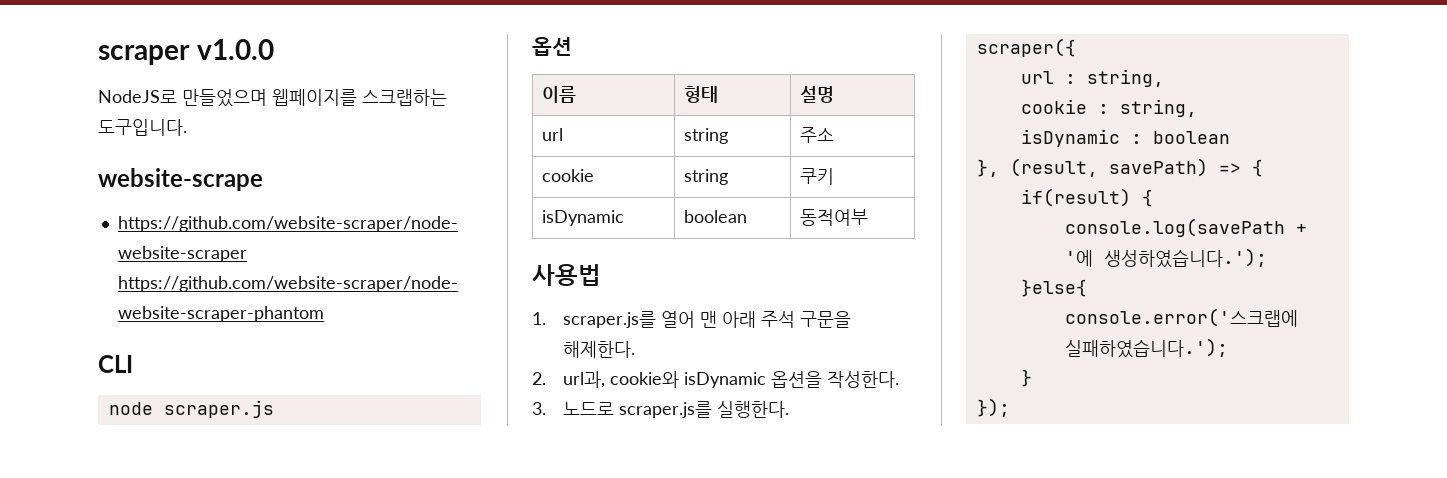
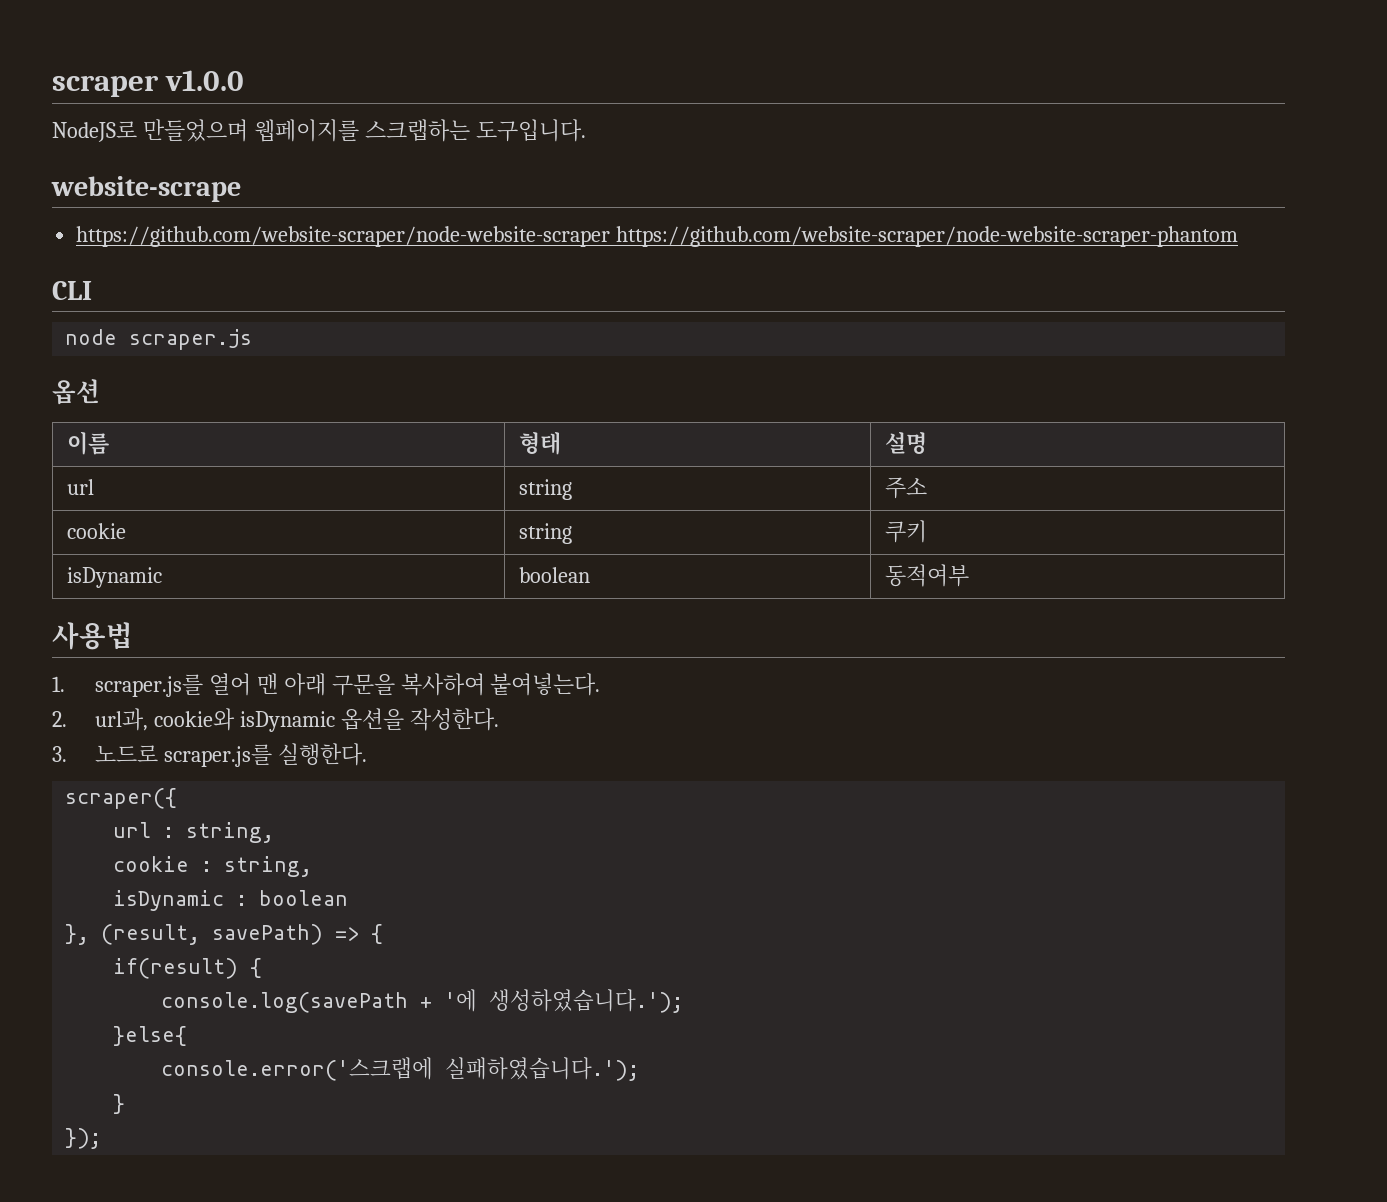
[761,311,852,328] [563,341,636,358] 주석 구문을 해제한다. -> [331,673,601,696] 구문을 복사하여 붙여넣는다.

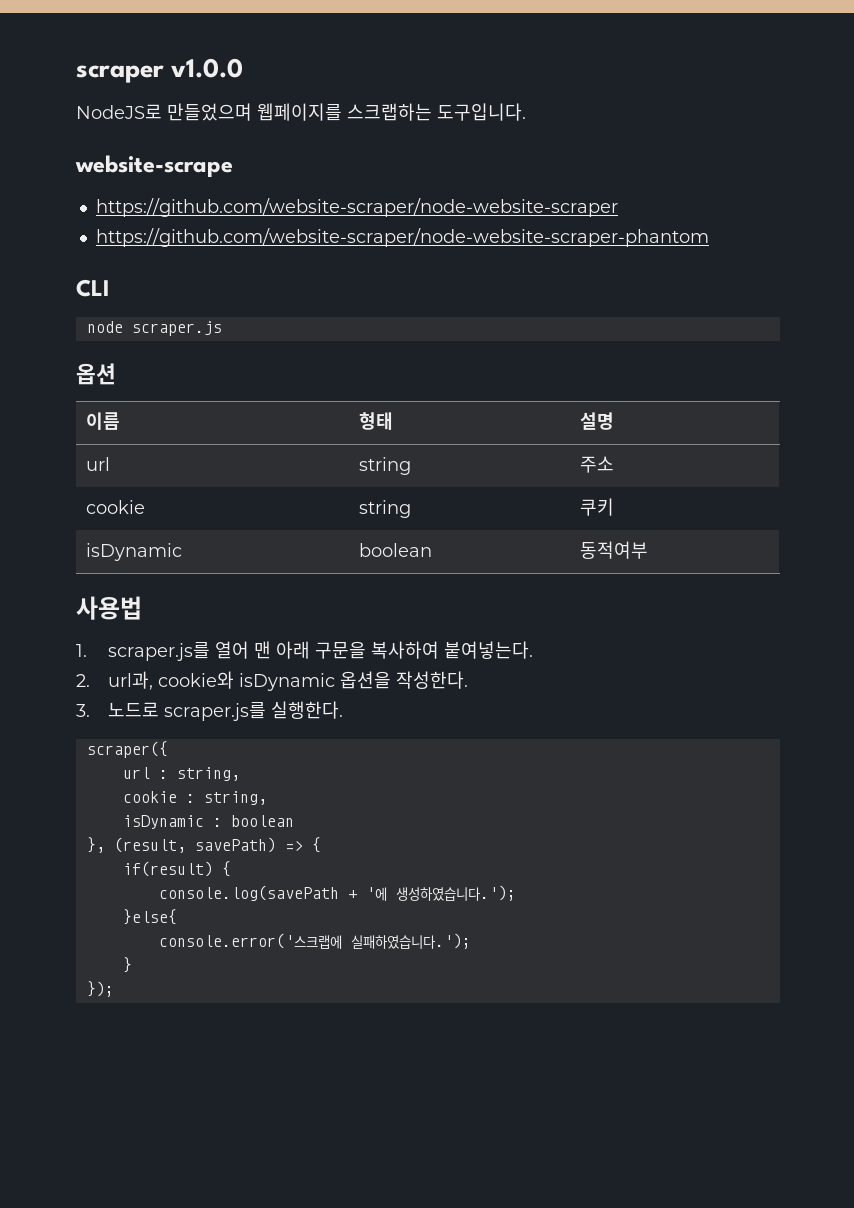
(611, 236) none -> (618, 207) //

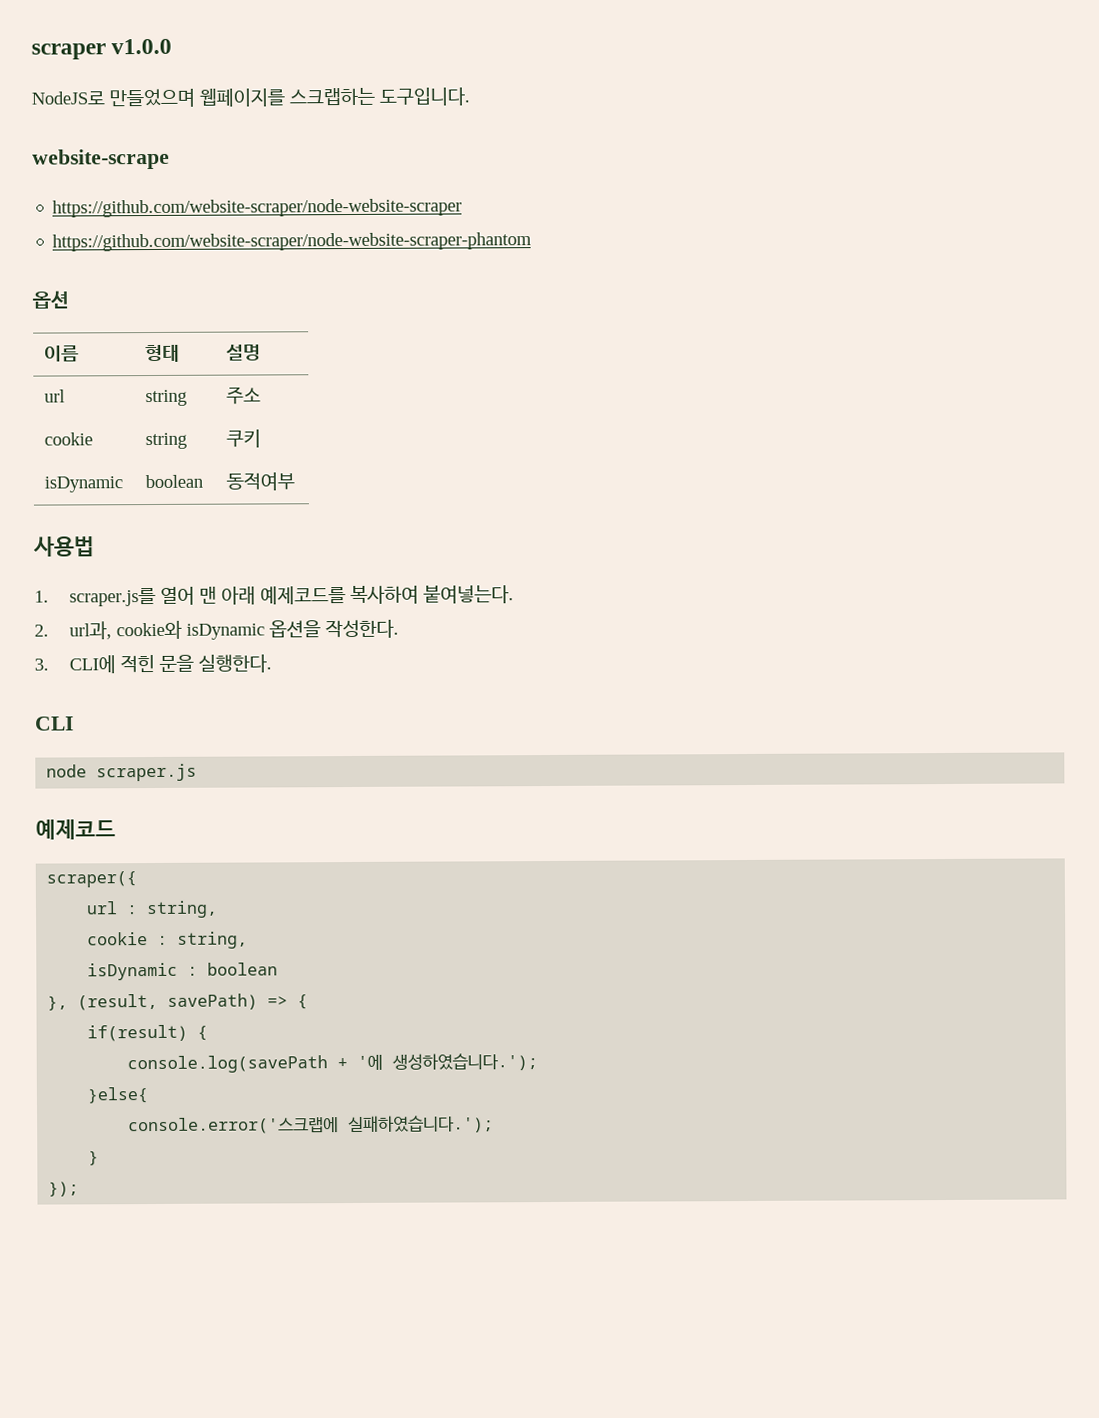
[76,279,109,297] [86,321,222,336] // CLI // node scraper.js -> (533, 242) none
[315,641,367,659] 구문을 -> [259,586,346,605] 예제코드를
[108,701,344,721] 노드로 scraper.js를 실행한다. -> [68,654,272,674] [35,716,74,731] [46,763,198,782] [35,819,116,840] CLI에 적힌 문을 실행한다. // CLI // node scraper.js // 예제코드

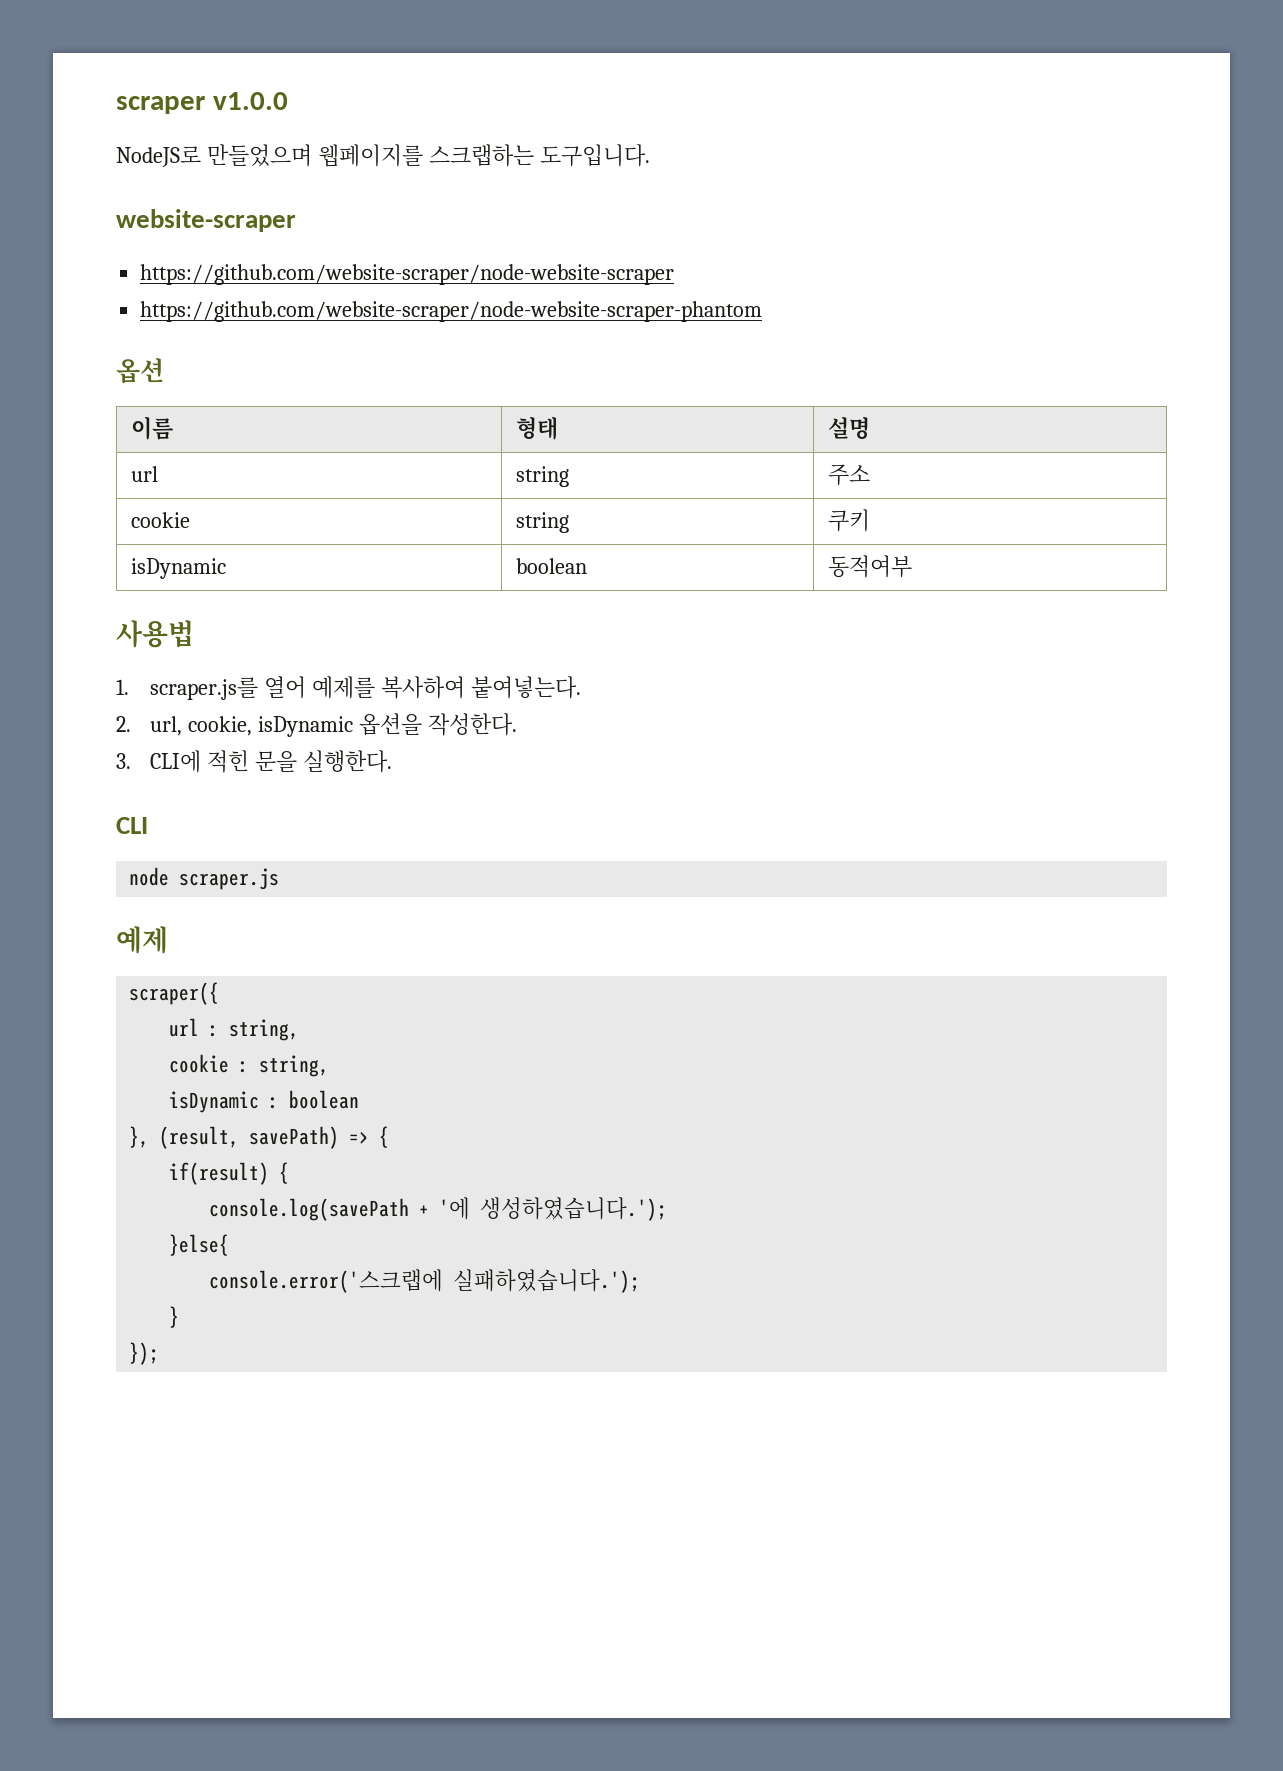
[32,148,170,170] website-scrape -> [116,209,296,232] website-scraper
[198,586,346,605] 맨 아래 예제코드를 -> [312,676,376,699] 예제를
[68,620,182,640] url과, cookie와 -> [150,716,253,736] url, cookie,
[35,819,116,840] 예제코드 -> [116,926,168,954] 예제

